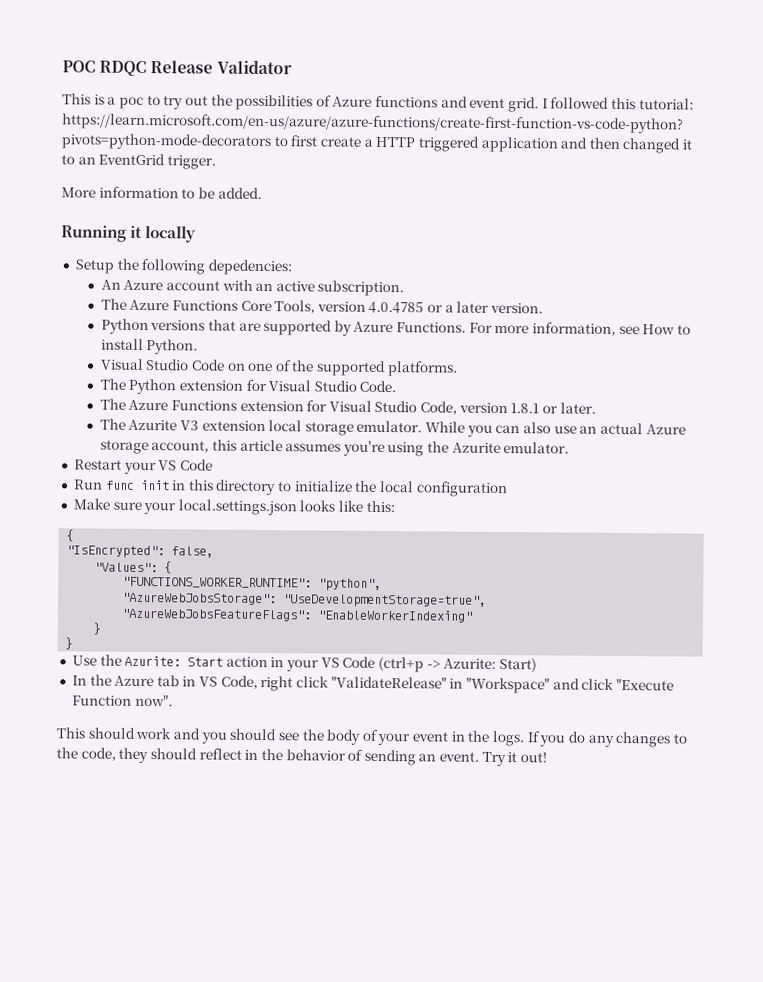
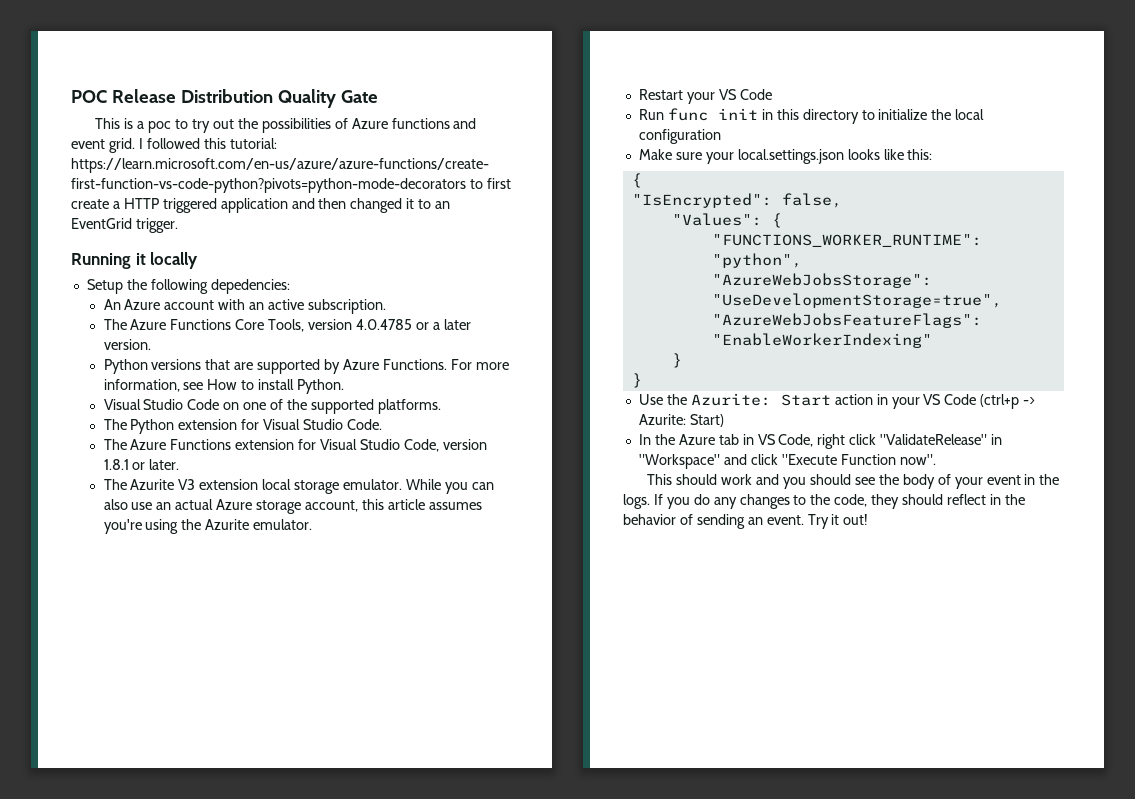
[99,59,292,77] RDQC Release Validator -> [111,89,378,108] Release Distribution Quality Gate
[61,186,262,199] // More information to be added. -> (178, 225) none

